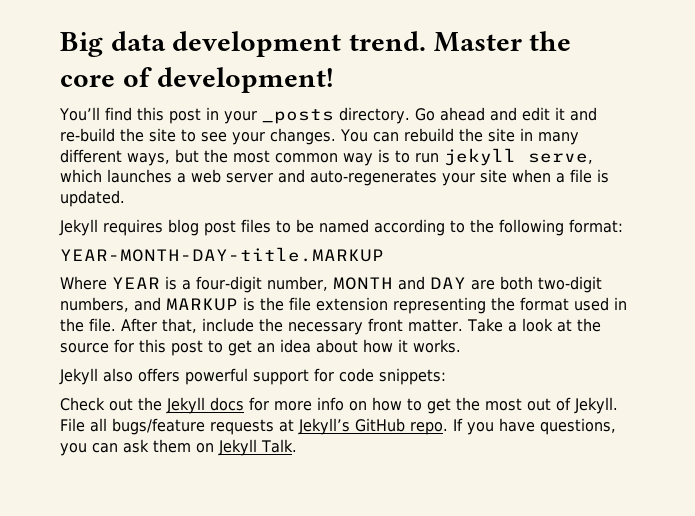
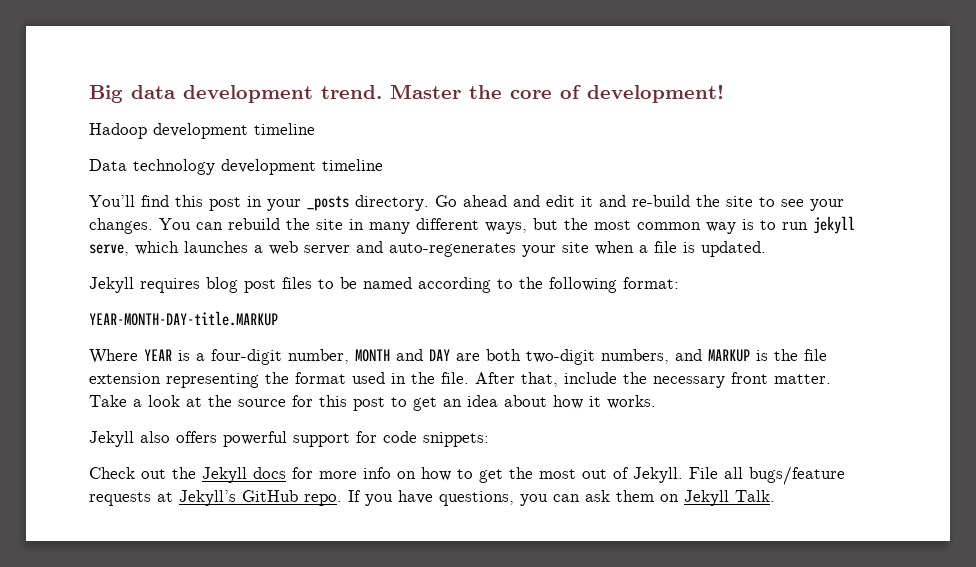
(335, 80) none -> [89,123,315,139] [89,159,383,175] // Hadoop development timeline // Data technology development timeline

